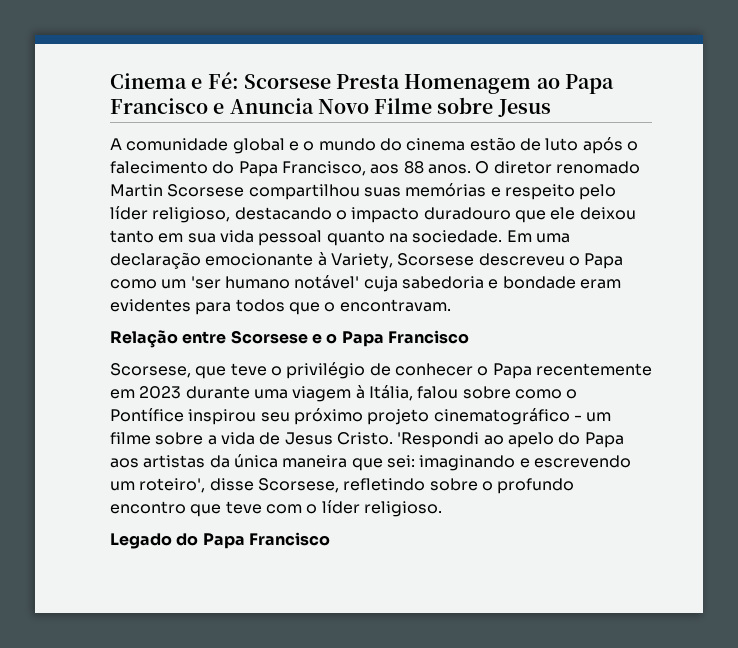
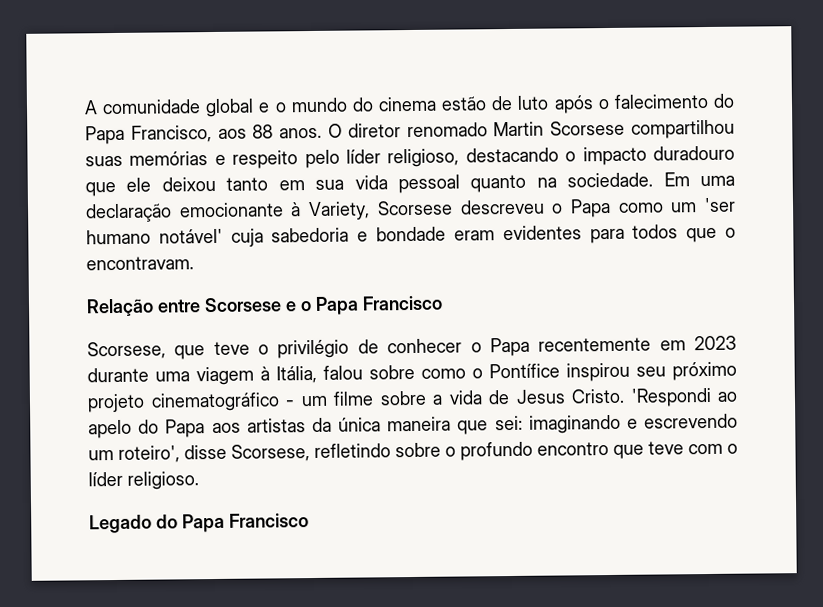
[110,72,614,94] [110,97,551,117] Cinema e Fé: Scorsese Presta Homenagem ao Papa Francisco e Anuncia Novo Filme sobre Jesus // -> (84, 107) none

